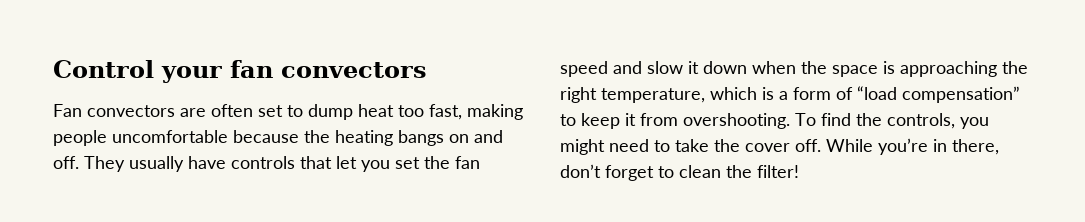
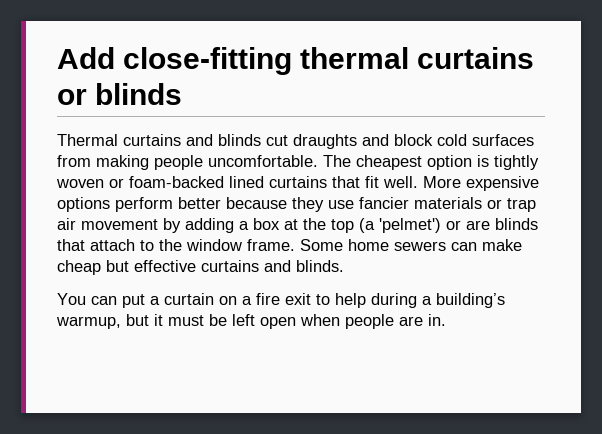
[53,60,427,83] [53,104,523,120] [53,130,503,146] [53,156,480,172] [560,61,1028,77] [560,86,1020,103] [560,113,989,129] [560,138,999,155] [560,164,799,181] Control your fan convectors // Fan convectors are often set to dump heat too fast, making people uncomfortable because the heating bangs on and off. They usually have controls that let you set the fan speed and slow it down when the space is approaching the right temperature, which is a form of “load compensation” to keep it from overshooting. To find the controls, you might need to take the cover off. While you’re in there, don’t forget to clean the filter! -> [57,47,535,75] [57,83,183,105] [57,134,534,149] [57,155,539,170] [56,176,539,191] [57,197,536,212] [57,218,538,233] [57,239,522,251] [57,260,344,275] [57,293,505,308] [56,314,446,329] Add close-fitting thermal curtains or blinds // Thermal curtains and blinds cut draughts and block cold surfaces from making people uncomfortable. The cheapest option is tightly woven or foam-backed lined curtains that fit well. More expensive options perform better because they use fancier materials or trap air movement by adding a box at the top (a 'pelmet') or are blinds that attach to the window frame. Some home sewers can make cheap but effective curtains and blinds. // You can put a curtain on a fire exit to help during a building’s warmup, but it must be left open when people are in.

